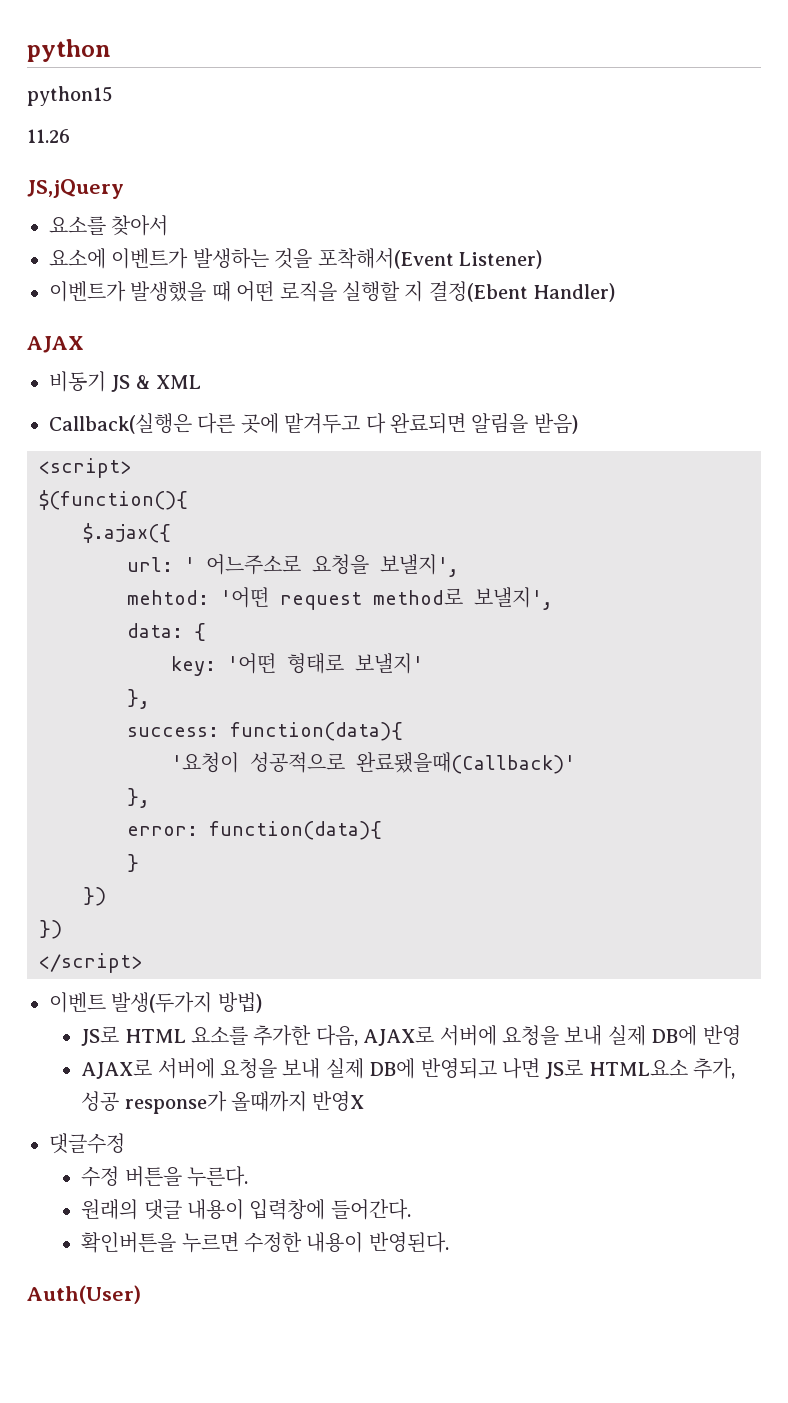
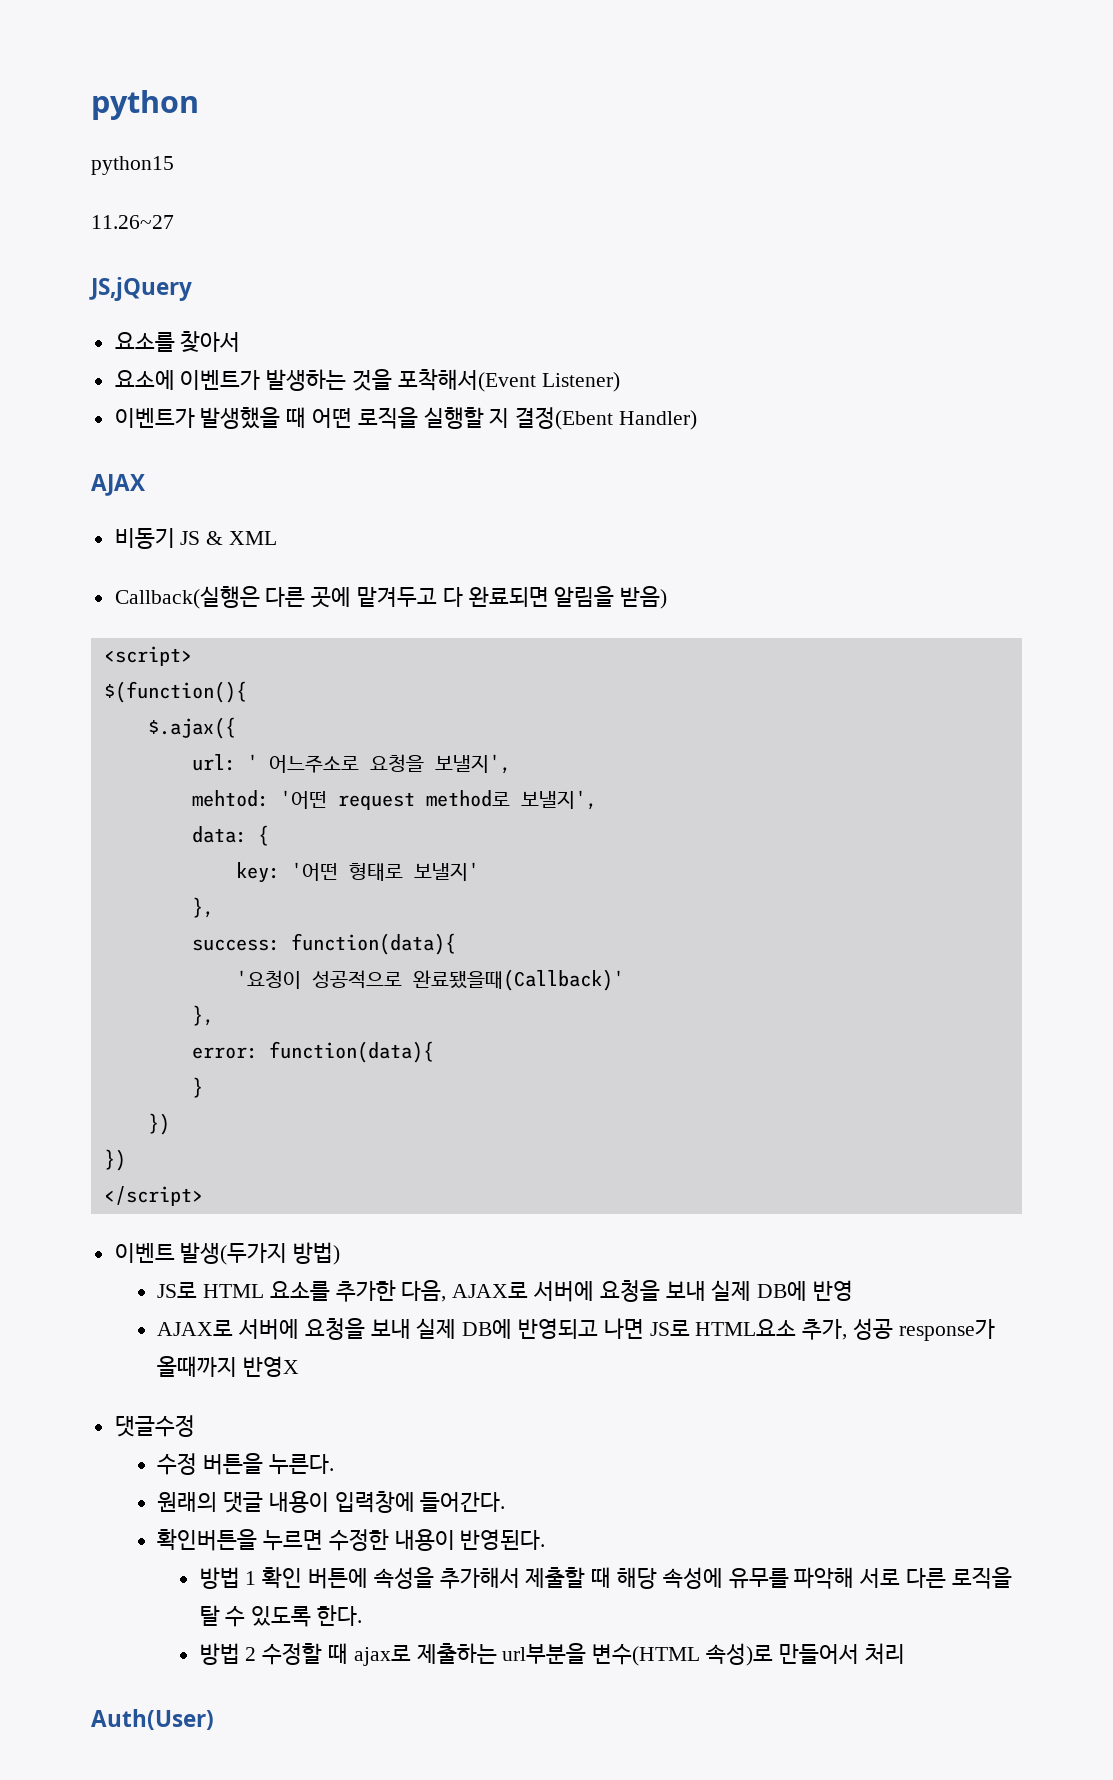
[27,129,70,143] 11.26 -> [91,215,174,229] 11.26~27
(449, 1242) none -> [199,1567,1012,1589] [199,1605,363,1627] [199,1643,905,1666] // 방법 1 확인 버튼에 속성을 추가해서 제출할 때 해당 속성에 유무를 파악해 서로 다른 로직을 탈 수 있도록 한다. // 방법 2 수정할 때 ajax로 제출하는 url부분을 변수(HTML 속성)로 만들어서 처리

